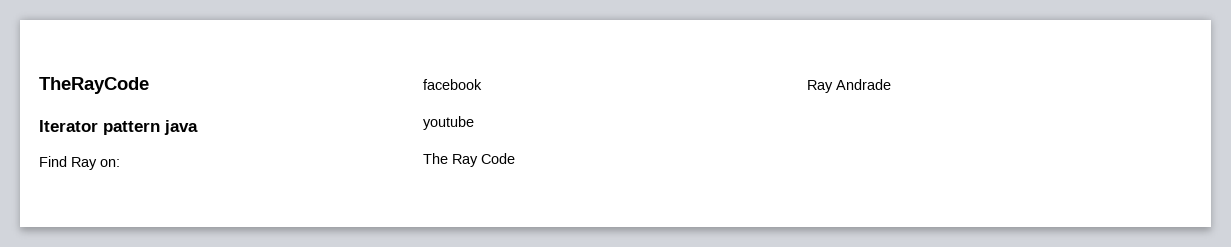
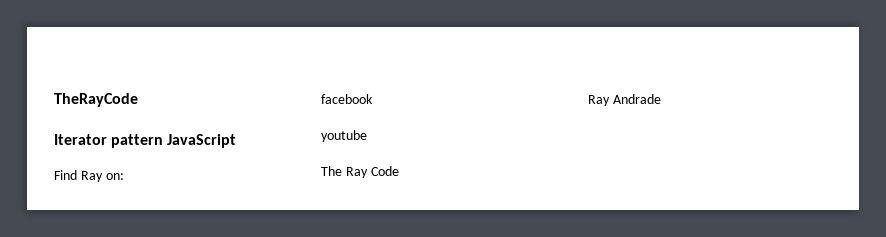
[164,120,198,135] java -> [167,134,237,148] JavaScript

